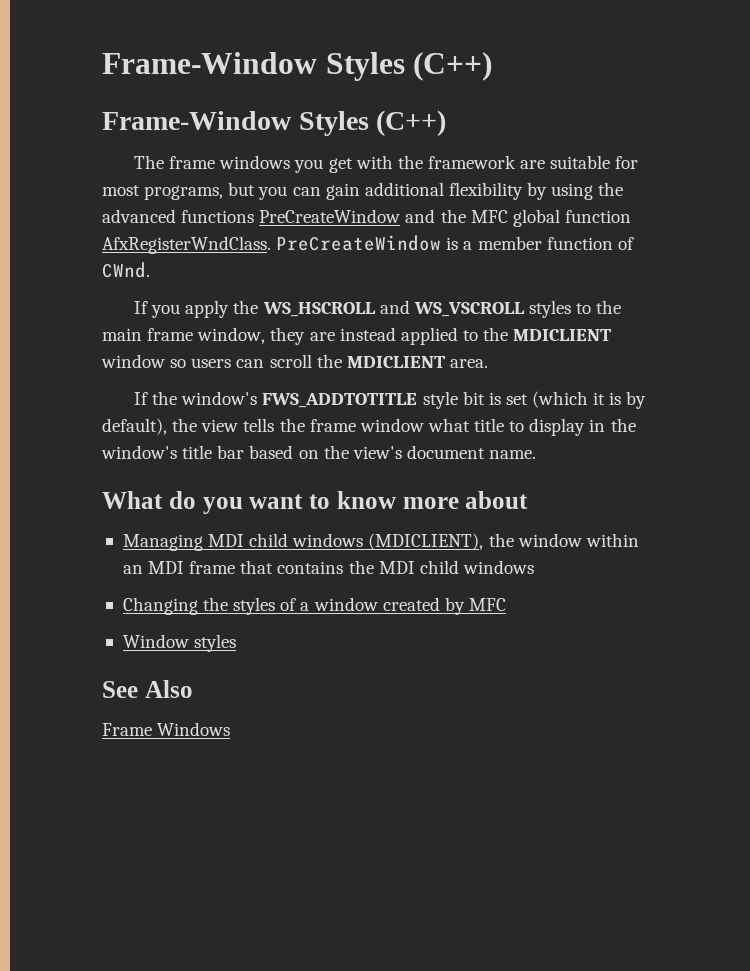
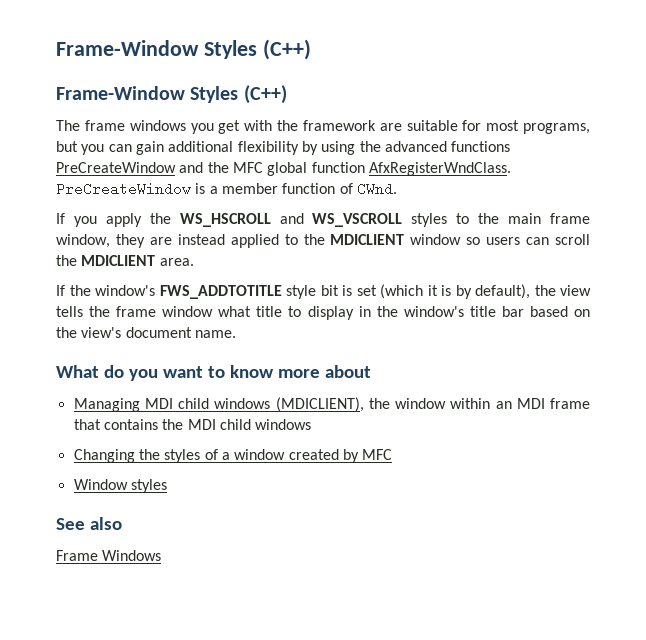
[144,680,193,698] Also -> [89,517,122,530] also

